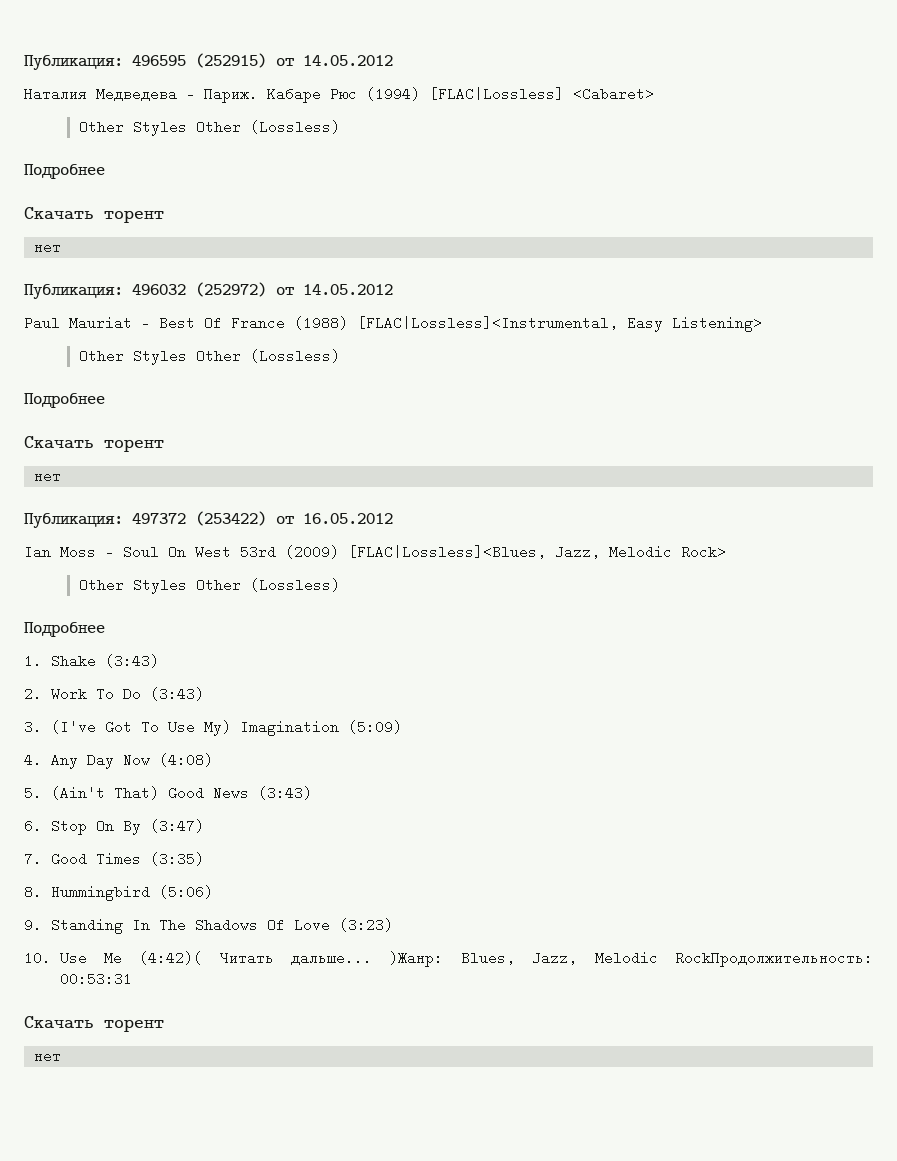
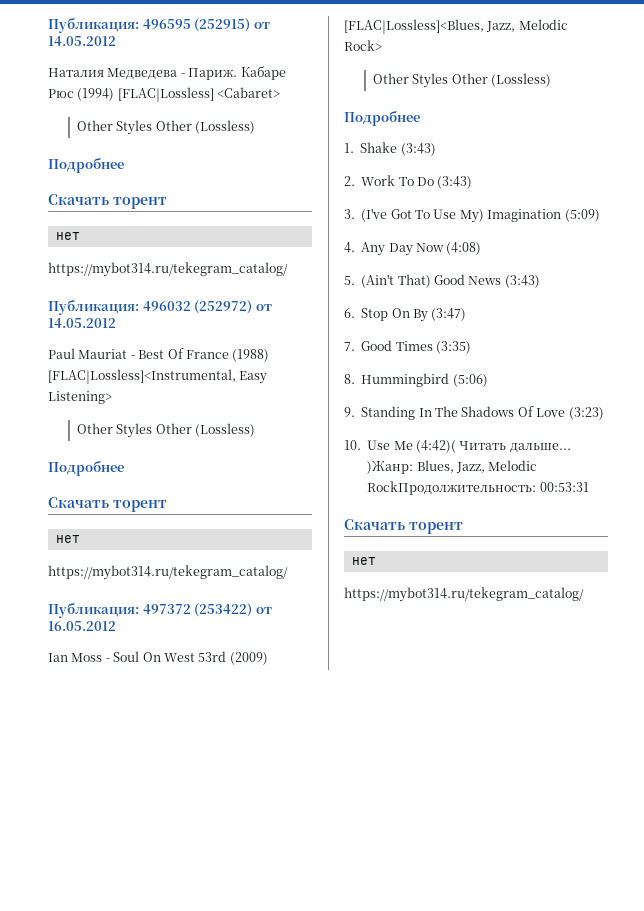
(62, 246) none -> [48,262,288,277] // https://mybot314.ru/tekegram_catalog/
(62, 475) none -> [48,565,288,580] // https://mybot314.ru/tekegram_catalog/
(62, 1055) none -> [344,587,584,602] // https://mybot314.ru/tekegram_catalog/

